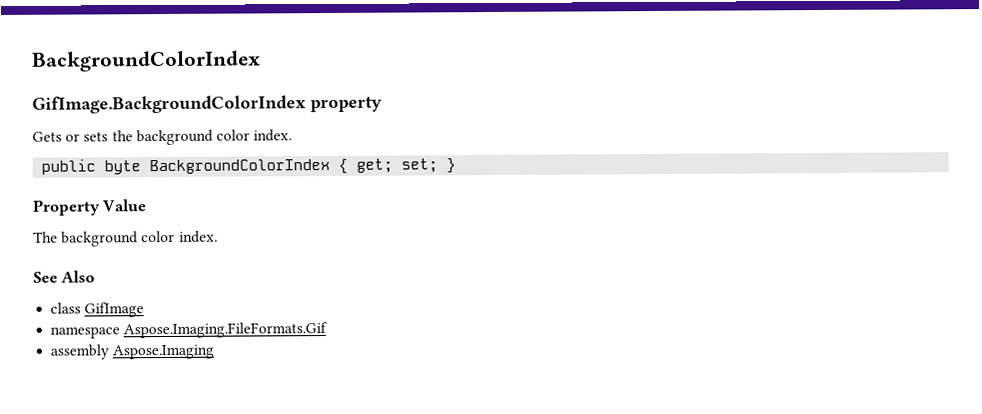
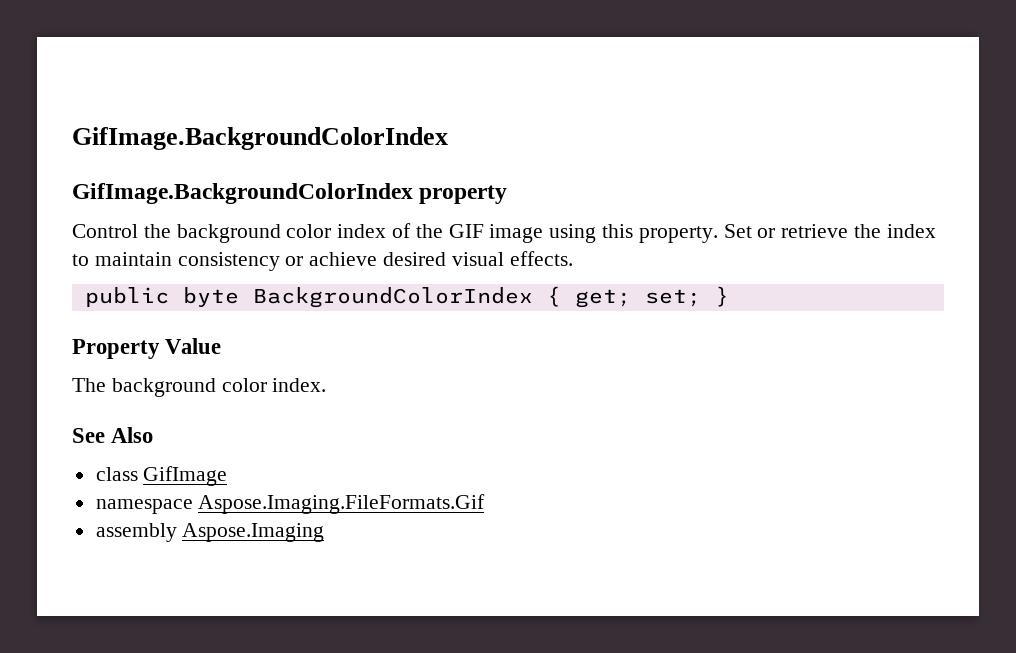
[32,50,261,72] BackgroundColorIndex -> [72,127,448,150] GifImage.BackgroundColorIndex
[32,129,293,146] Gets or sets the background color index. -> [72,223,936,243] [72,251,573,271] Control the background color index of the GIF image using this property. Set or retrieve the index to maintain consistency or achieve desired visual effects.

